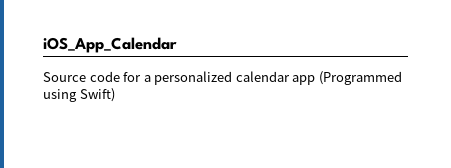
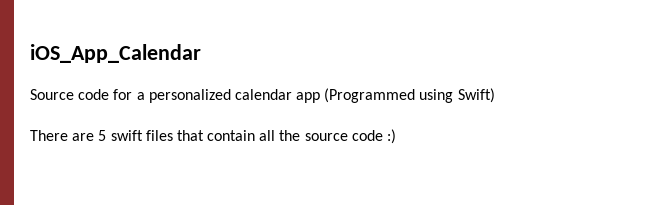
(115, 95) none -> [30,129,397,144] // There are 5 swift files that contain all the source code :)

